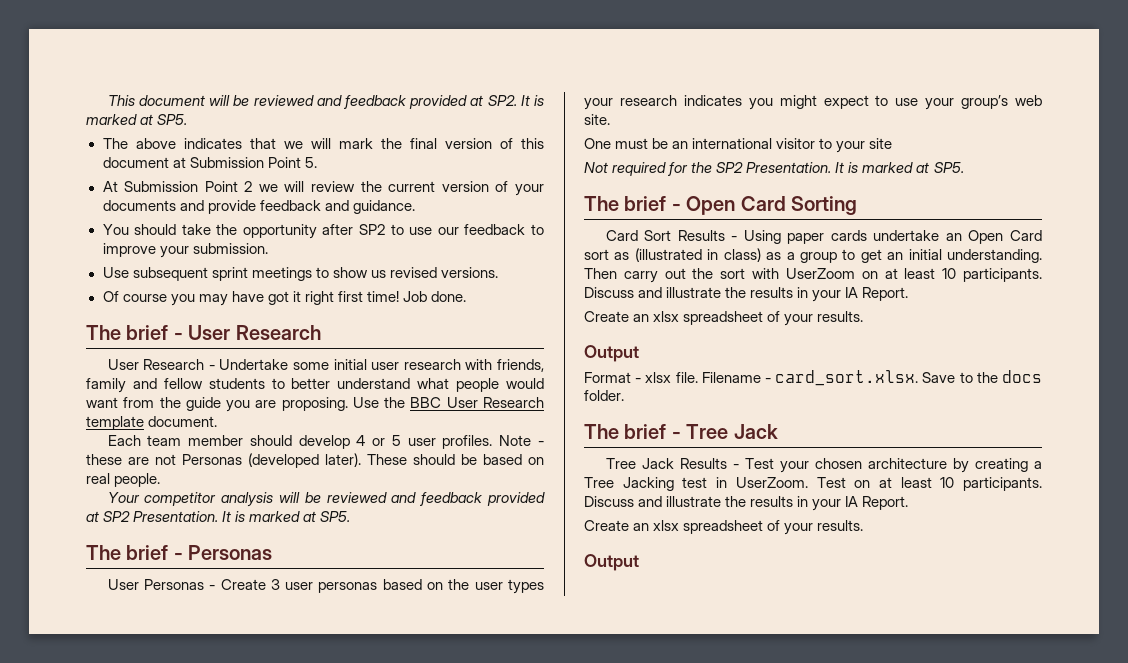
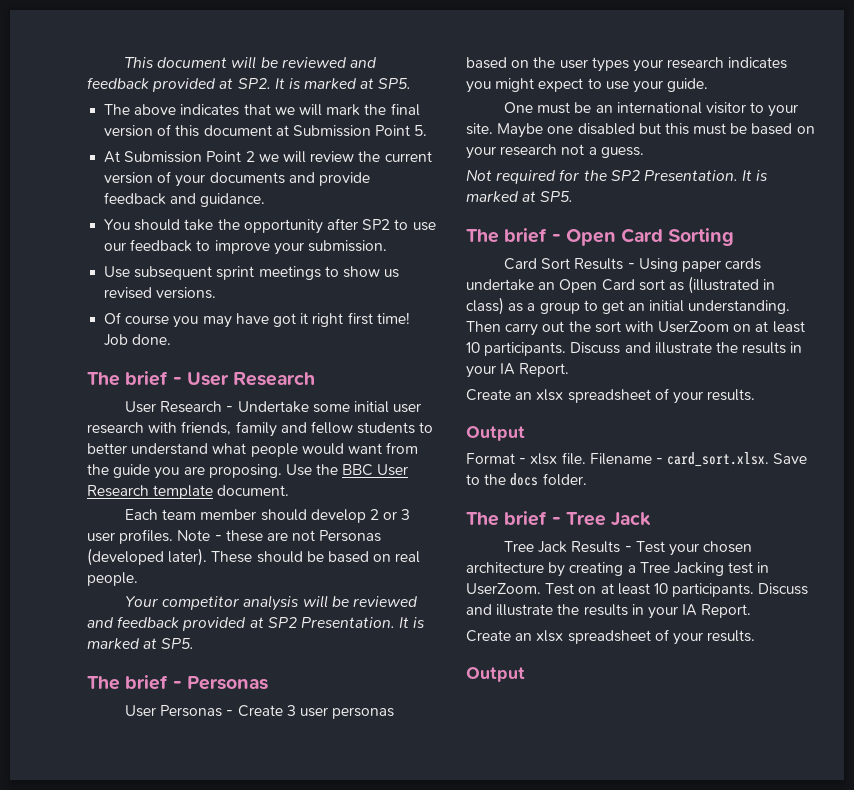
[356,435,401,446] 4 or 5 -> [369,509,411,520] 2 or 3
[961,95,1042,109] [584,114,610,125] group’s web site. -> [667,78,709,92] guide.
[869,138,893,149] site -> [466,123,815,138] [466,144,644,159] site. Maybe one disabled but this must be based on your research not a guess.

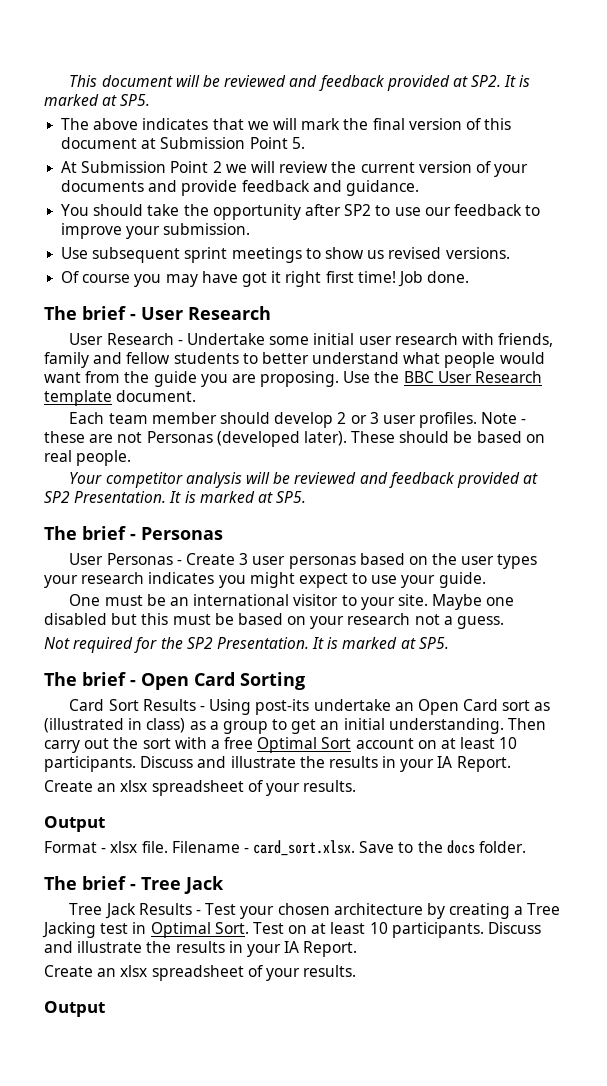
[681,258,762,272] paper cards -> [255,699,310,715] post-its
[658,321,730,333] UserZoom -> [210,737,414,753] a free Optimal Sort account
[466,583,541,595] UserZoom. -> [150,922,249,938] Optimal Sort.

